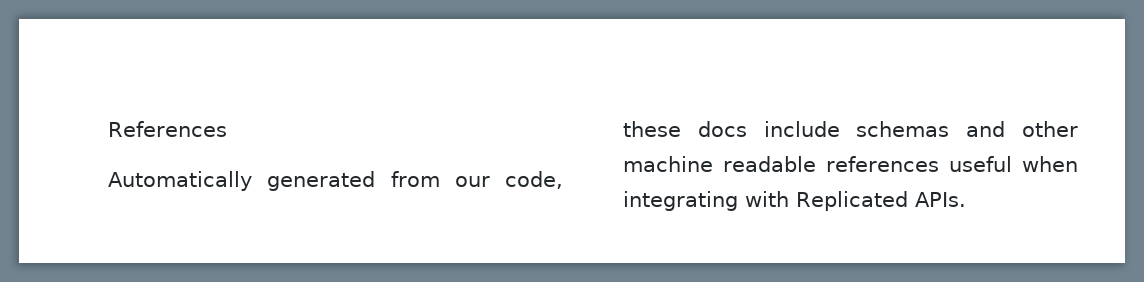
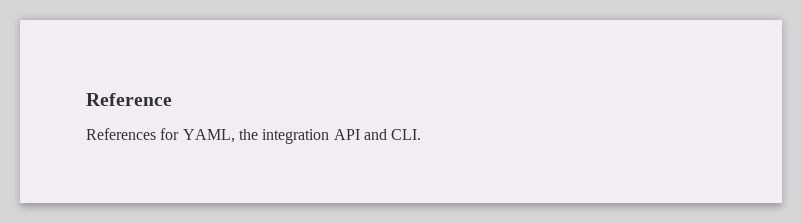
(108, 129) none -> [86,93,172,106] Reference //
[108,171,563,191] [623,121,1078,137] [623,156,1078,172] [623,191,966,211] // Automatically generated from our code, these docs include schemas and other machine readable references useful when integrating with Replicated APIs. -> [160,128,422,144] for YAML, the integration API and CLI.

